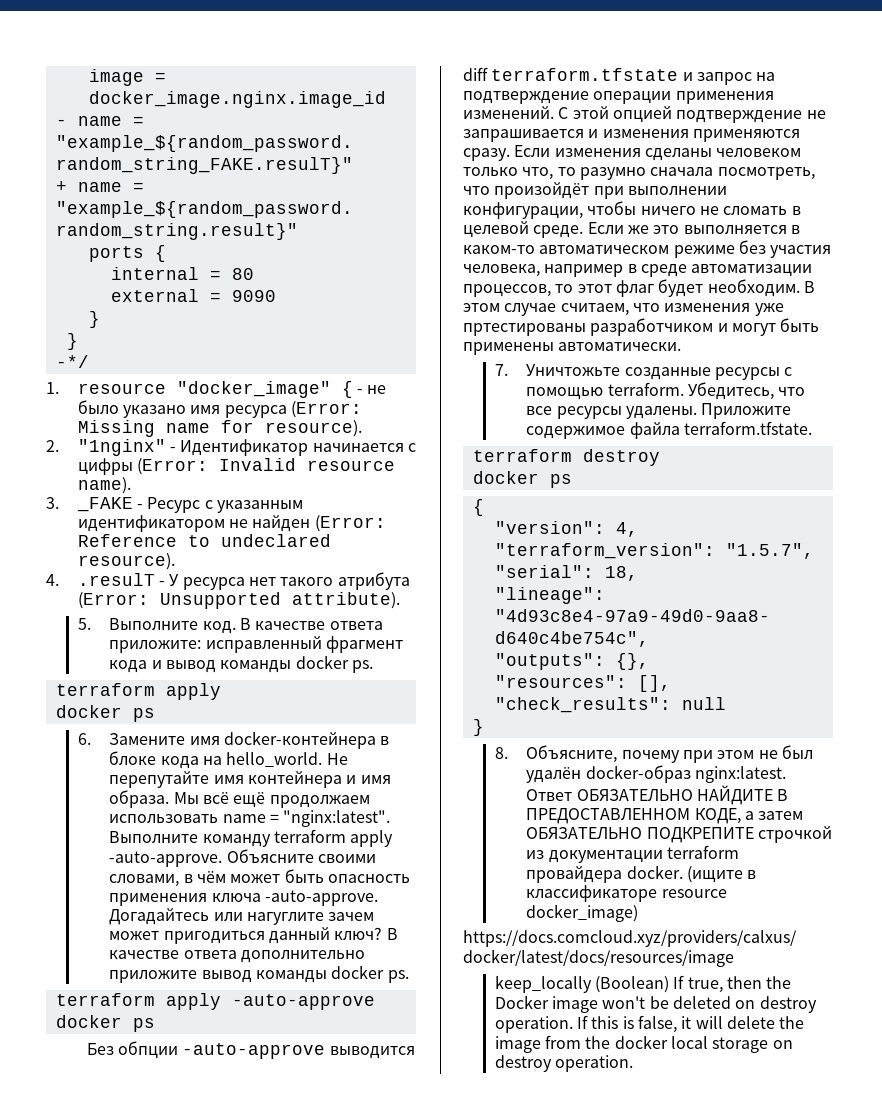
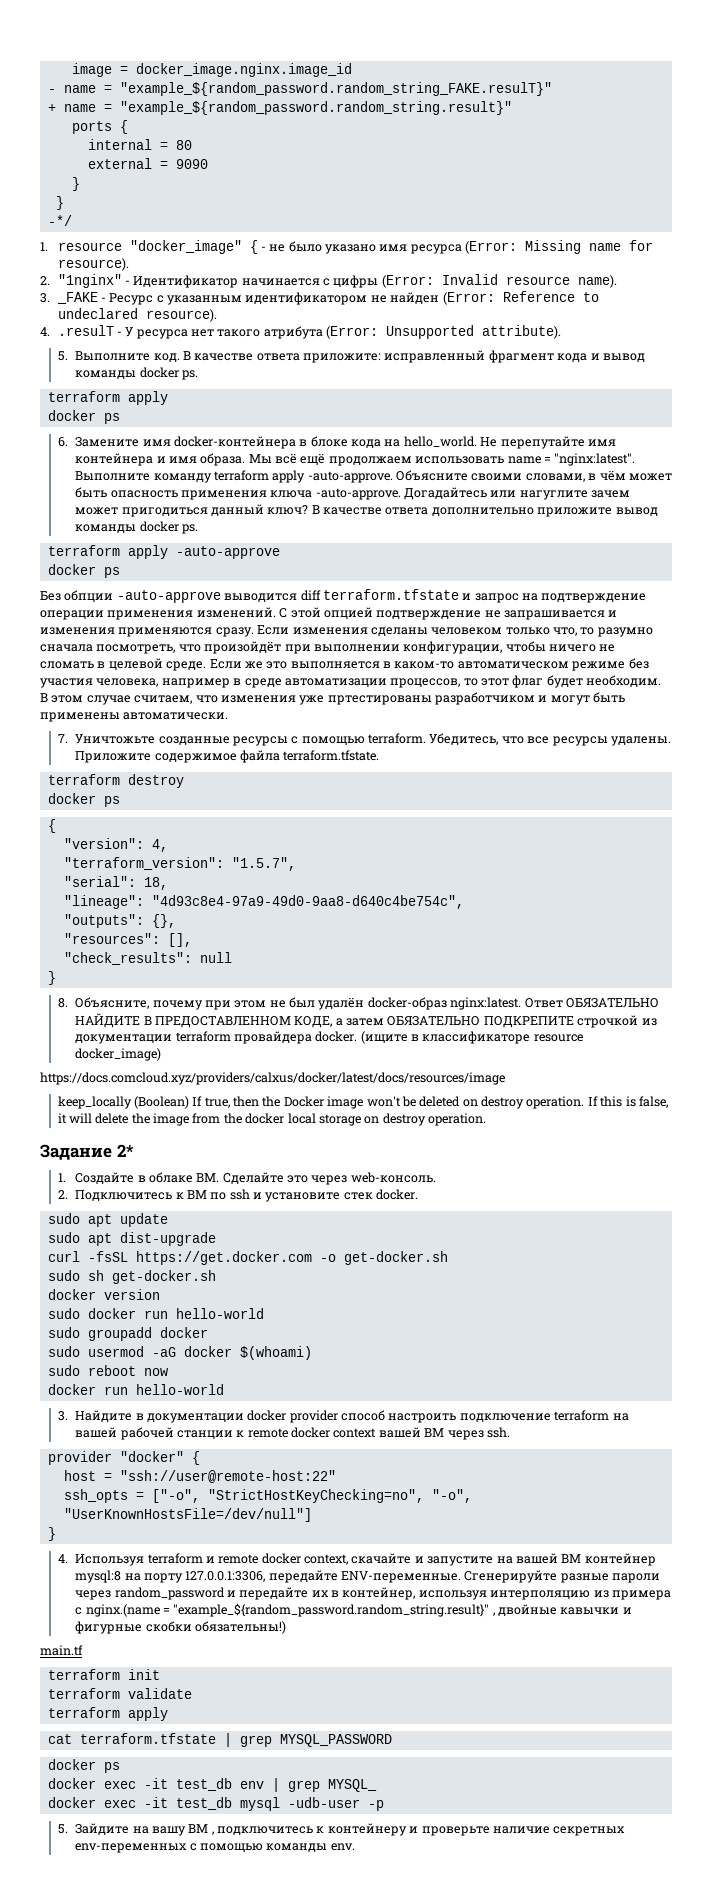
(633, 1063) none -> [40,1144,134,1160] [57,1172,436,1185] [57,1189,419,1202] [47,1213,168,1227] [47,1232,216,1246] [47,1251,448,1265] [47,1270,216,1284] [47,1289,160,1300] [47,1308,264,1319] [47,1327,208,1341] [47,1346,312,1360] [47,1365,168,1376] [47,1384,224,1395] [57,1410,629,1423] [75,1427,510,1440] [47,1451,200,1465] [63,1470,336,1483] [63,1489,472,1503] [63,1508,312,1522] [47,1527,56,1541] [57,1553,656,1566] [75,1570,661,1583] [75,1587,671,1600] [75,1603,632,1617] [75,1621,286,1634] [40,1645,83,1656] [47,1669,160,1680] [47,1688,192,1699] [47,1707,168,1721] [47,1733,392,1747] [47,1759,120,1773] [47,1778,377,1792] [47,1797,384,1811] [57,1823,626,1836] [75,1843,355,1853] // Задание 2* // 1. Создайте в облаке ВМ. Сделайте это через web-консоль. // 2. Подключитесь к ВМ по ssh и установите стек docker. // sudo apt update // sudo apt dist-upgrade // curl -fsSL https://get.docker.com -o get-docker.sh // sudo sh get-docker.sh // docker version // sudo docker run hello-world // sudo groupadd docker // sudo usermod -aG docker $(whoami) // sudo reboot now // docker run hello-world // 3. Найдите в документации docker provider способ настроить подключение terraform на вашей рабочей станции к remote docker context вашей ВМ через ssh. // provider "docker" { // host = "ssh://user@remote-host:22" // ssh_opts = ["-o", "StrictHostKeyChecking=no", "-o", "UserKnownHostsFile=/dev/null"] // } // 4. Используя terraform и remote docker context, скачайте и запустите на вашей ВМ контейнер mysql:8 на порту 127.0.0.1:3306, передайте ENV-переменные. Сгенерируйте разные пароли через random_password и передайте их в контейнер, используя интерполяцию из примера с nginx.(name = "example_${random_password.random_string.result}" , двойные кавычки и фигурные скобки обязательны!) // main.tf // terraform init // terraform validate // terraform apply // cat terraform.tfstate | grep MYSQL_PASSWORD // docker ps // docker exec -it test_db env | grep MYSQL_ // docker exec -it test_db mysql -udb-user -p // 5. Зайдите на вашу ВМ , подключитесь к контейнеру и проверьте наличие секретных env-переменных с помощью команды env.

